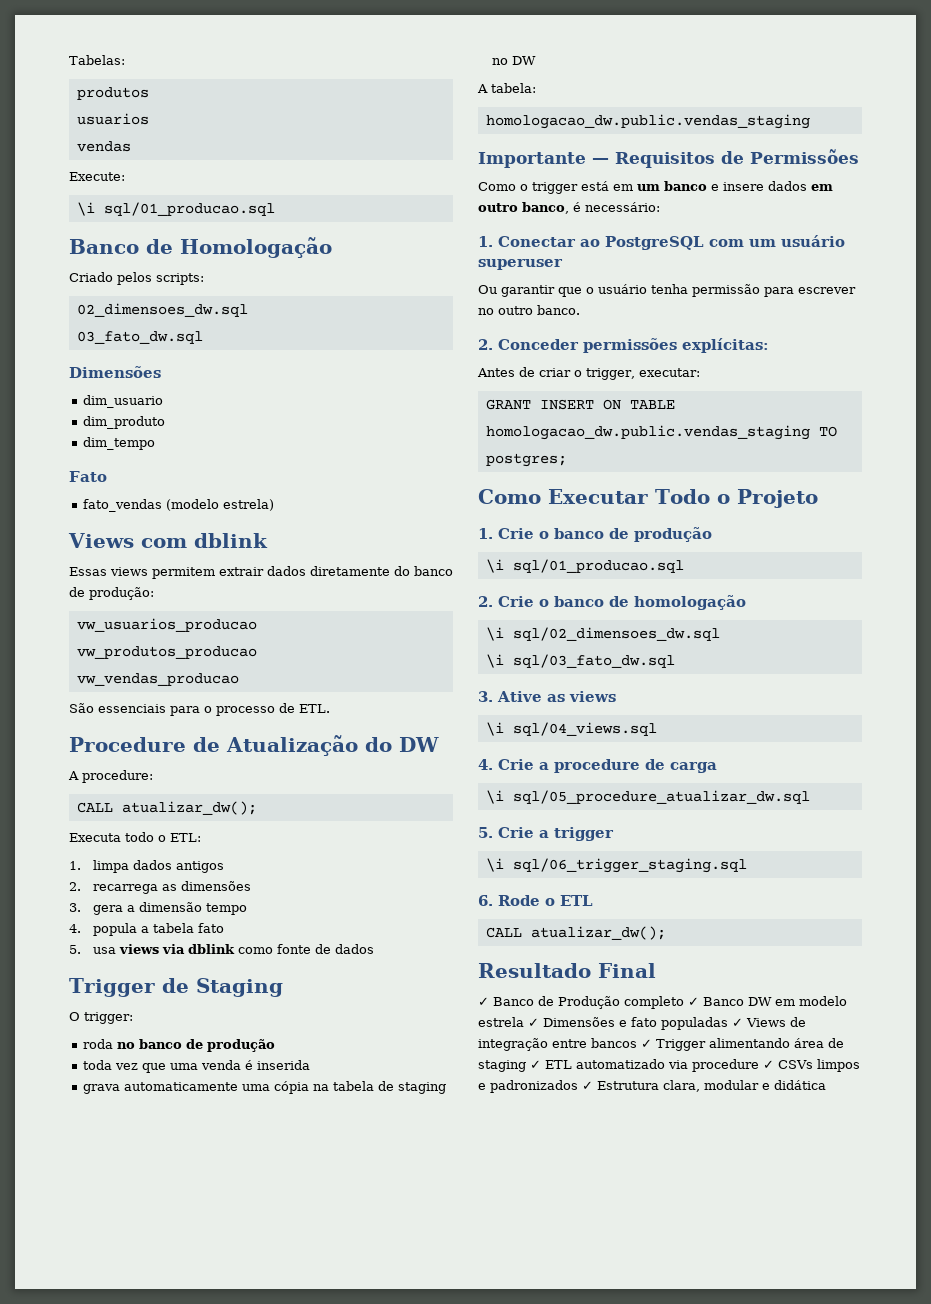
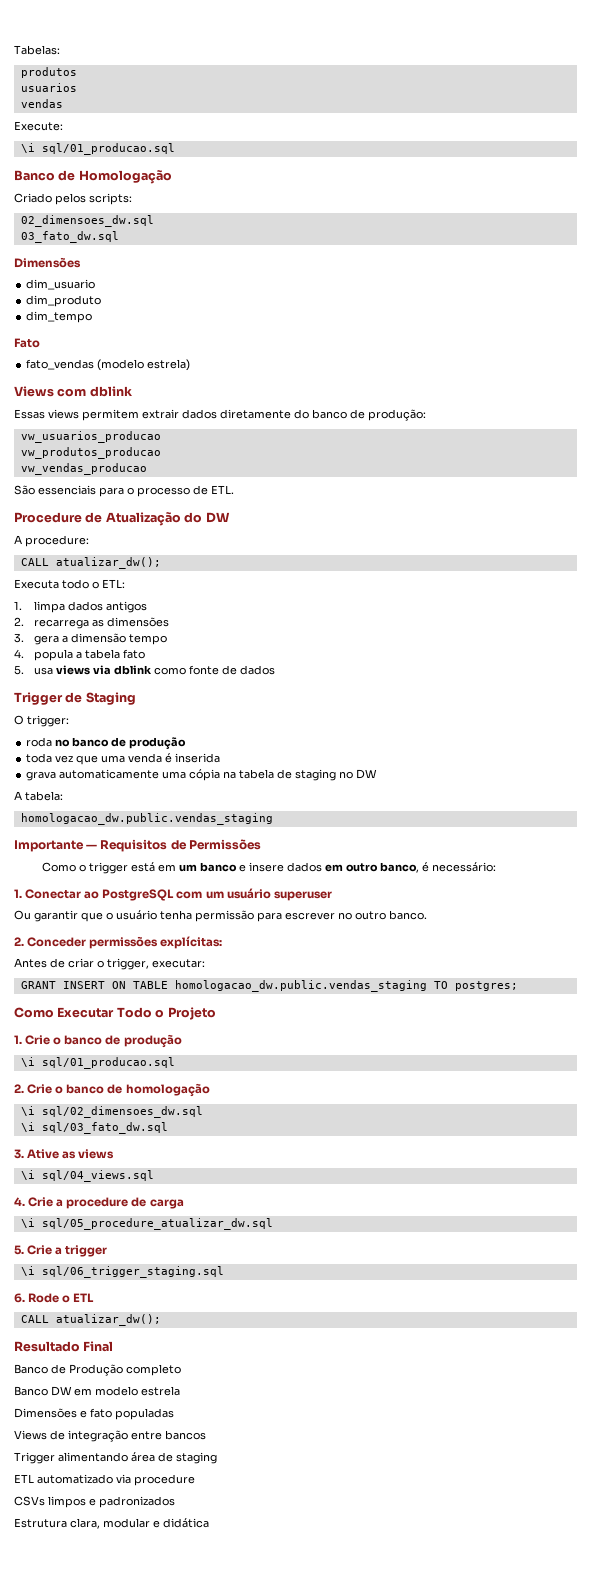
[478,997,489,1006] ✓ -> (114, 1346) none
[688,997,699,1006] ✓ -> (181, 1370) //
[528,1018,539,1027] ✓ -> (180, 1391) //
[732,1018,743,1027] ✓ -> (174, 1414) //
[641,1039,652,1048] ✓ -> (206, 1435) //
[530,1060,541,1069] ✓ -> (217, 1458) //
[763,1060,774,1069] ✓ -> (195, 1480) //
[582,1081,593,1090] ✓ -> (175, 1502) //

